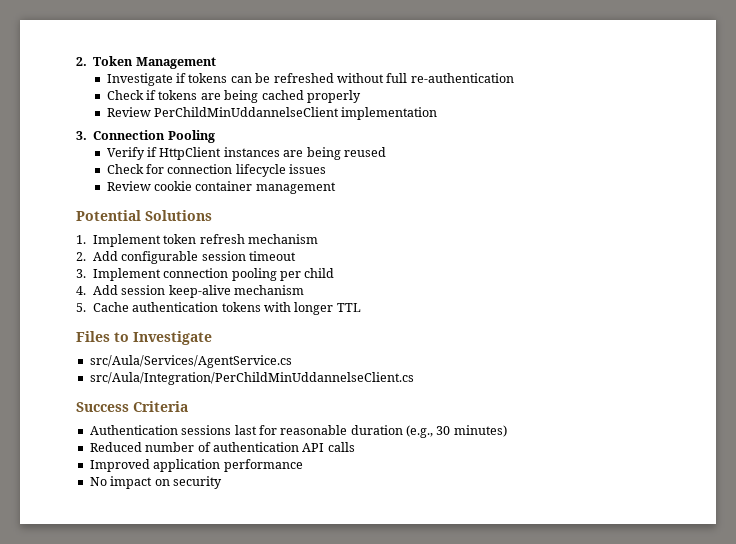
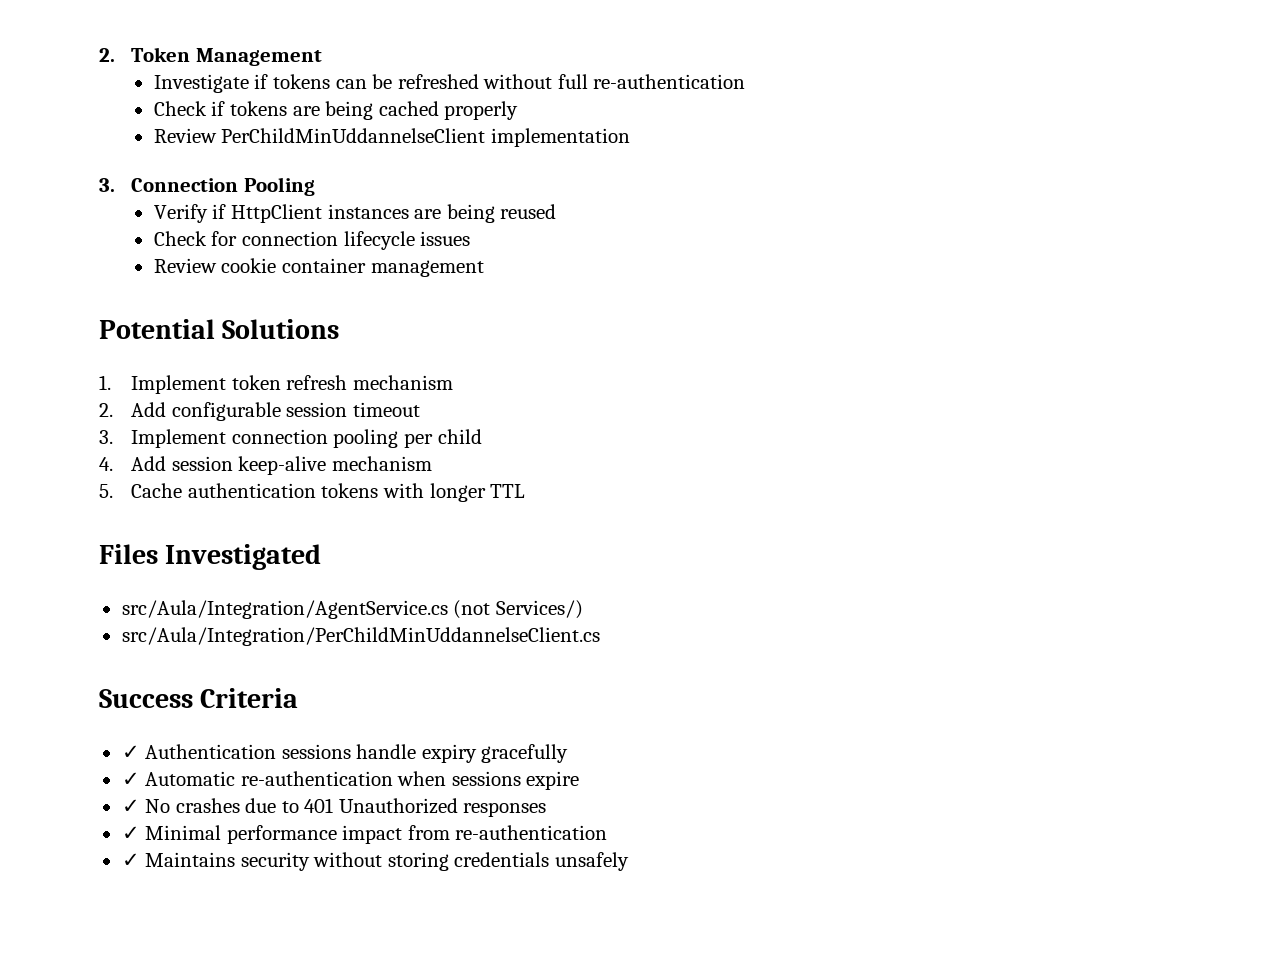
[114,331,212,345] [89,355,292,368] to Investigate // src/Aula/Services/AgentService.cs -> [165,544,322,570] [121,600,583,619] Investigated // src/Aula/Integration/AgentService.cs (not Services/)
(188, 406) none -> [121,745,140,759] ✓
[234,425,507,438] [89,442,355,452] [89,459,303,472] [89,476,222,489] last for reasonable duration (e.g., 30 minutes) // Reduced number of authentication API calls // Improved application performance // No impact on security -> [356,744,569,763] [121,771,580,790] [121,798,547,817] [121,825,608,844] [121,852,629,871] handle expiry gracefully // ✓ Automatic re-authentication when sessions expire // ✓ No crashes due to 401 Unauthorized responses // ✓ Minimal performance impact from re-authentication // ✓ Maintains security without storing credentials unsafely

